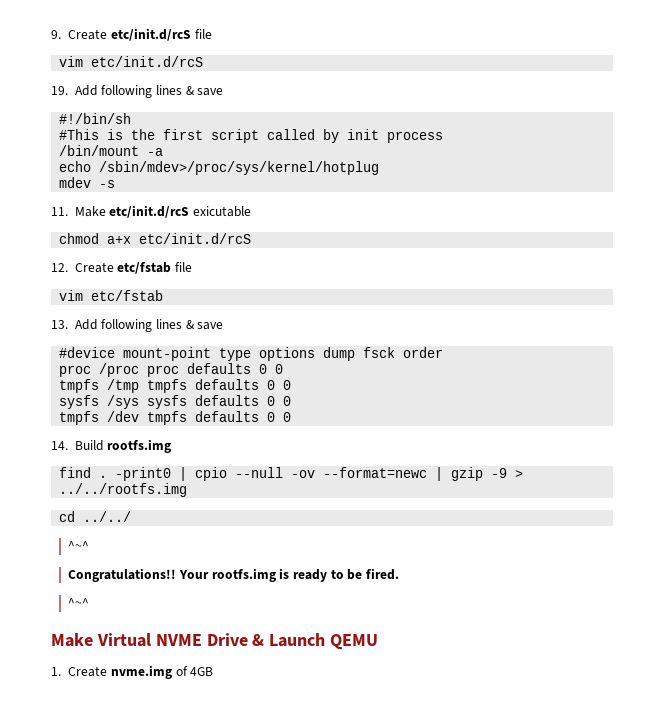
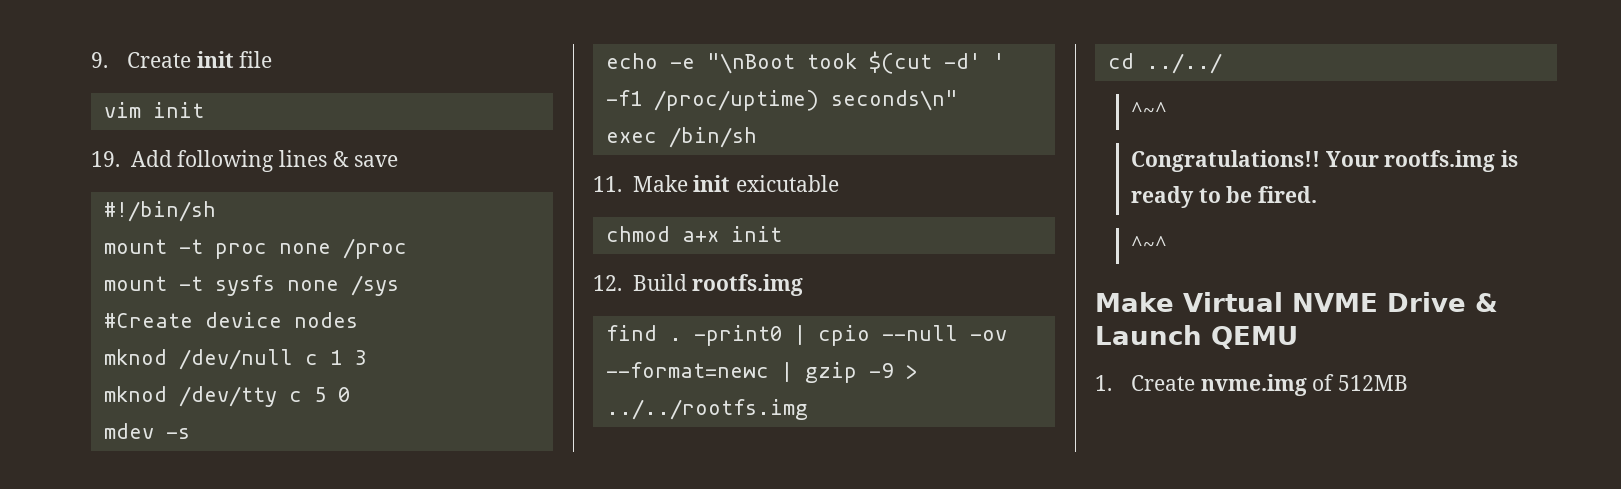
[111,28,212,41] [59,56,204,67] etc/init.d/rcS file // vim etc/init.d/rcS -> [196,51,273,68] [103,102,204,118] init file // vim init
[59,129,444,143] [59,145,164,156] [59,161,380,175] [59,177,116,188] #This is the first script called by init process // /bin/mount -a // echo /sbin/mdev>/proc/sys/kernel/hotplug // mdev -s -> [103,238,407,259] [103,275,399,296] [103,312,358,328] [103,349,366,370] [103,386,350,407] [103,423,190,439] [605,51,1005,74] [605,90,958,111] [605,127,757,148] mount -t proc none /proc // mount -t sysfs none /sys // #Create device nodes // mknod /dev/null c 1 3 // mknod /dev/tty c 5 0 // mdev -s // echo -e "\nBoot took $(cut -d' ' -f1 /proc/uptime) seconds\n" // exec /bin/sh
[109,205,190,218] etc/init.d/rcS -> [693,175,731,192] init
[139,233,252,244] [51,262,193,274] [59,290,164,301] [51,319,224,332] [59,347,444,361] [59,363,284,377] [59,379,292,393] [59,395,292,409] [59,411,292,425] [51,441,68,450] etc/init.d/rcS // 12. Create etc/fstab file // vim etc/fstab // 13. Add following lines & save // #device mount-point type options dump fsck order // proc /proc proc defaults 0 0 // tmpfs /tmp tmpfs defaults 0 0 // sysfs /sys sysfs defaults 0 0 // tmpfs /dev tmpfs defaults 0 0 // 14. -> [730,226,782,242] [593,275,622,291] init // 12.
[190,667,214,676] 4GB -> [1338,375,1409,391] 512MB

